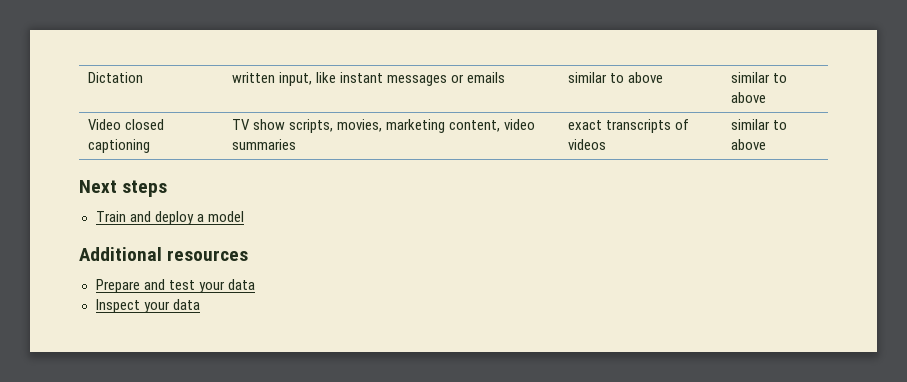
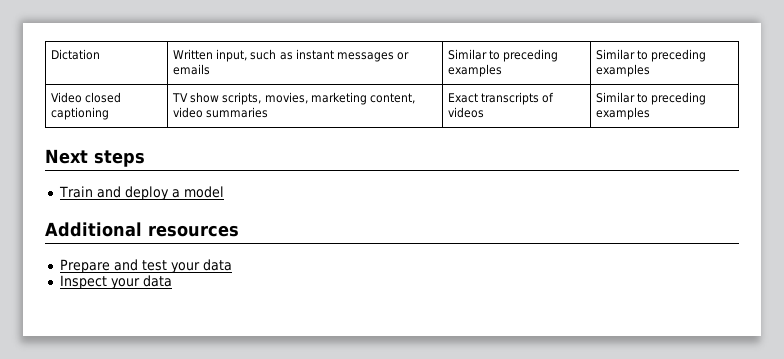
[231,72,336,86] written input, like -> [172,49,293,62] Written input, such as
[567,72,663,83] [730,72,787,83] [730,92,766,103] similar to above | similar to above -> [447,49,559,62] [447,64,502,77] [595,49,707,62] [595,64,650,77] Similar to preceding examples | Similar to preceding examples
[567,120,602,130] exact -> [447,93,478,103] Exact
[730,119,787,130] [730,139,766,150] similar to above -> [595,92,707,105] [595,107,650,120] Similar to preceding examples

